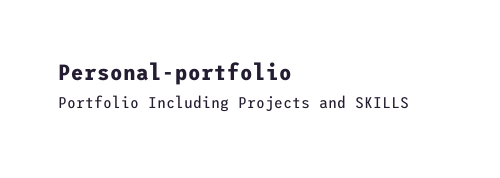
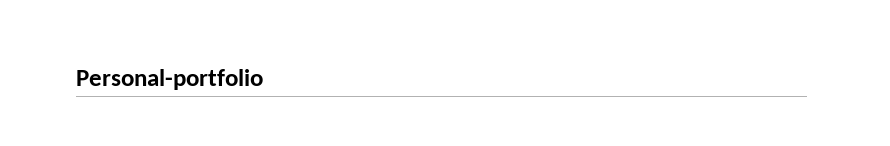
[58,95,409,112] // Portfolio Including Projects and SKILLS -> (263, 79) none

